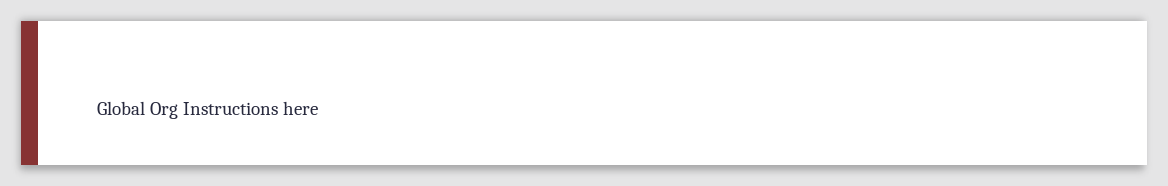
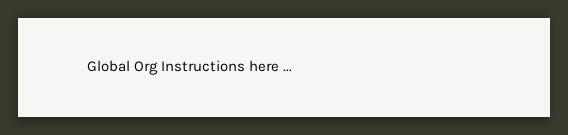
(319, 108) none -> [283,69,293,72] ...

